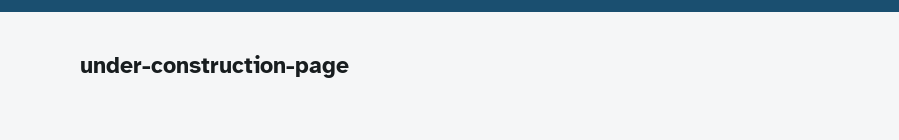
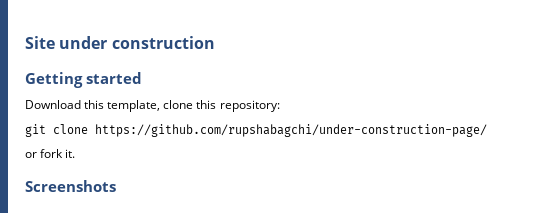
[80,55,349,78] under-construction-page -> [25,36,215,49] [25,72,142,88] [25,100,280,112] [25,124,487,137] [25,149,76,158] [25,180,116,192] Site under construction // Getting started // Download this template, clone this repository: // git clone https://github.com/rupshabagchi/under-construction-page/ // or fork it. // Screenshots

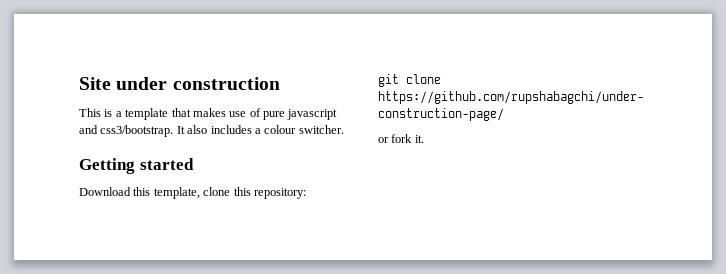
(215, 42) none -> [79,108,338,120] [79,125,344,137] // This is a template that makes use of pure javascript and css3/bootstrap. It also includes a colour switcher.
[25,180,116,192] // Screenshots -> (424, 139) none

